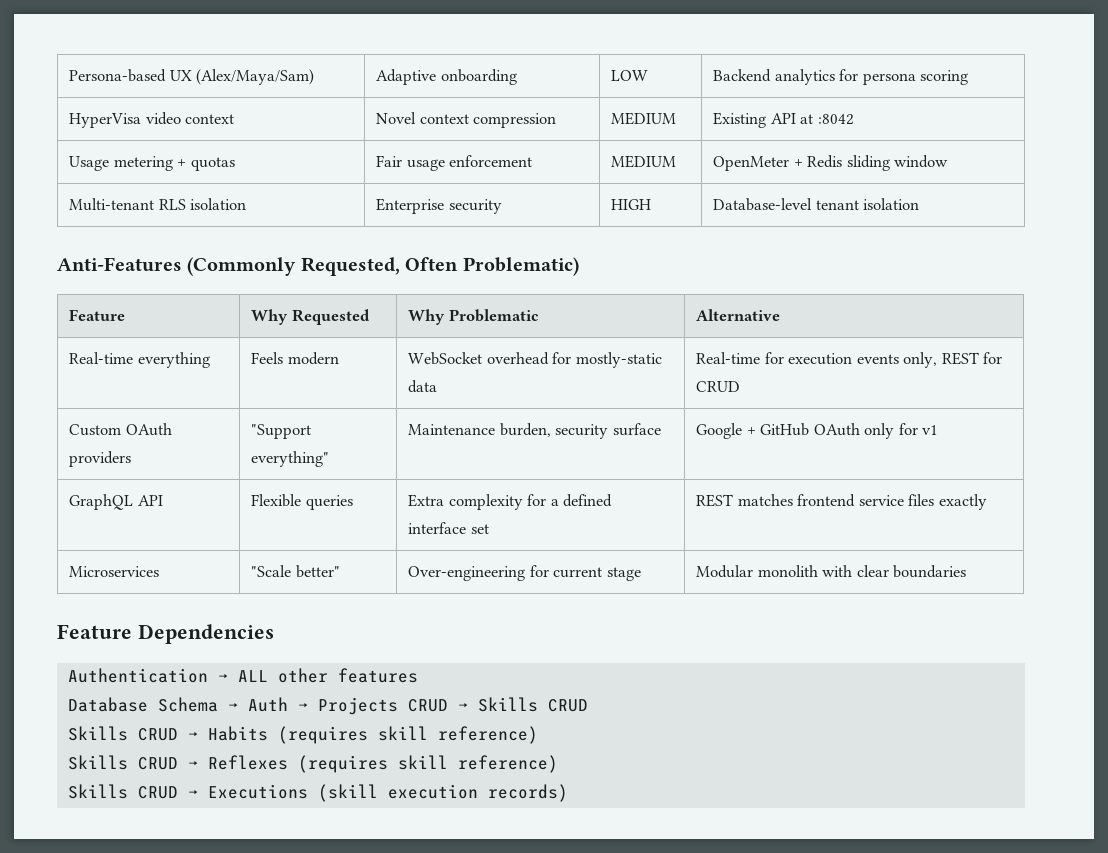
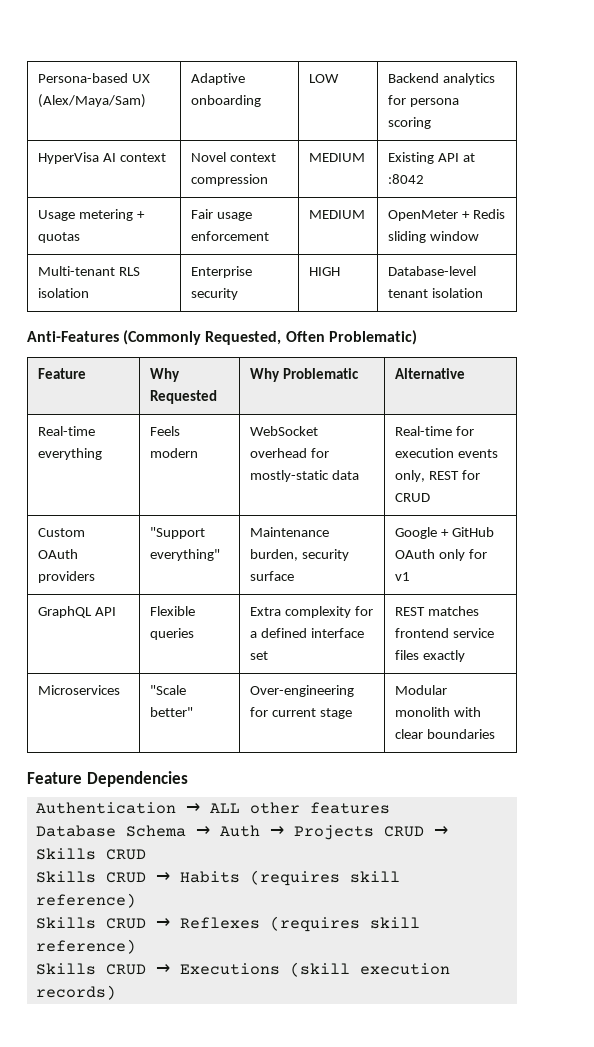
[145,112,181,125] video -> [103,153,117,162] AI

